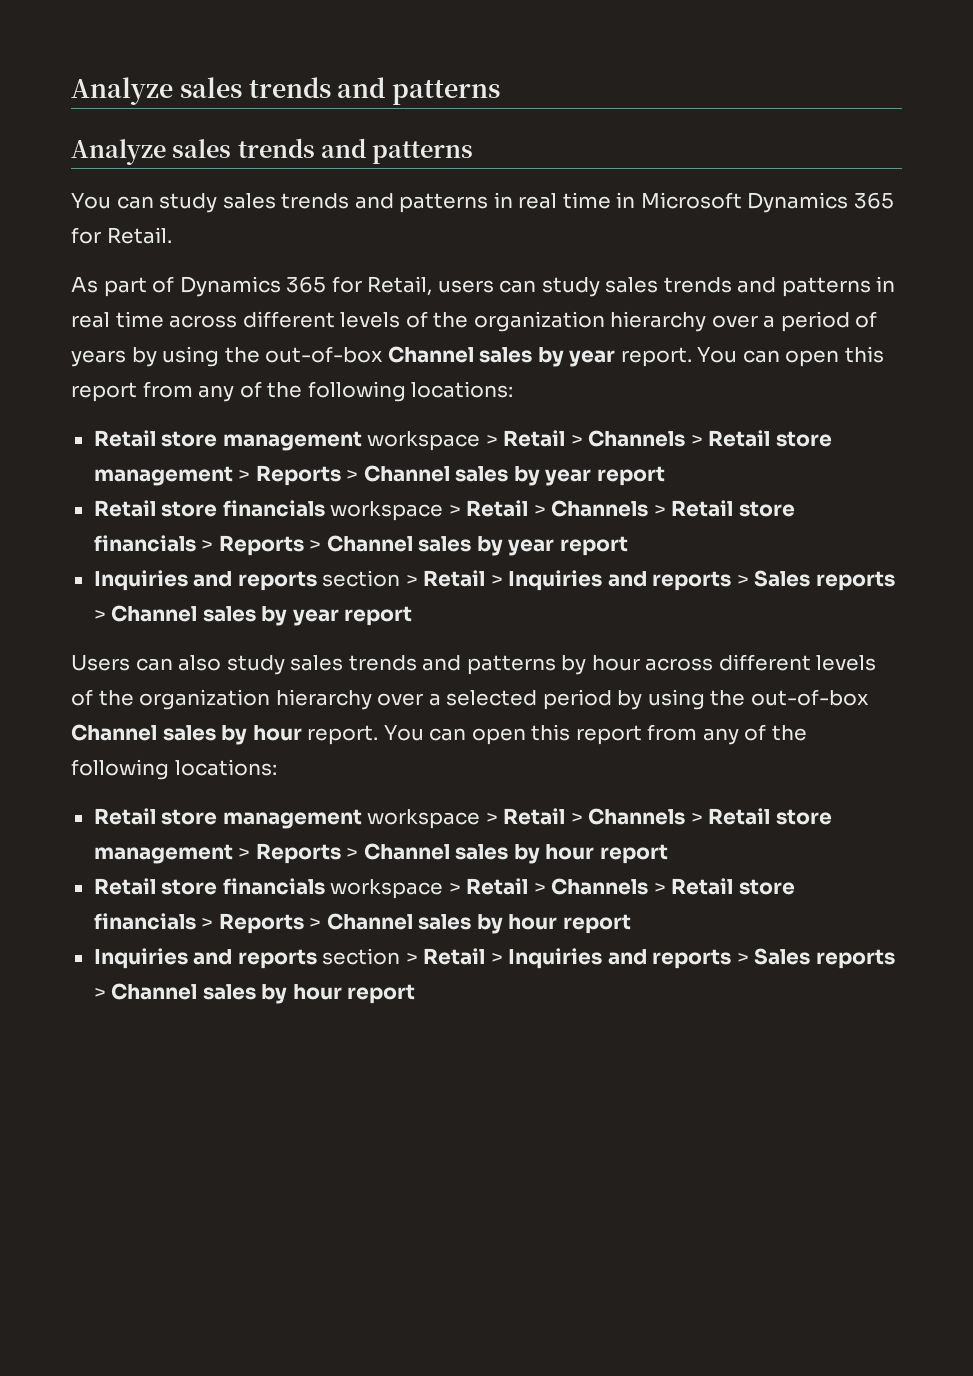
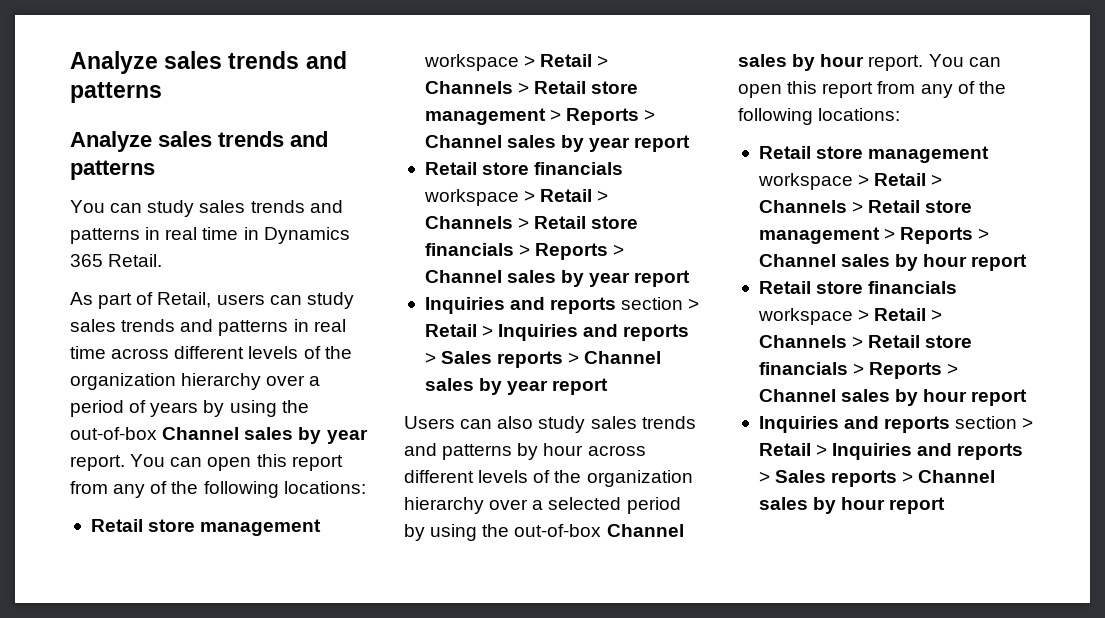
[640,192,894,213] [71,227,101,244] Microsoft Dynamics 365 for -> [263,227,350,244] [70,254,103,267] Dynamics 365
[179,276,362,297] Dynamics 365 for -> (154, 298) none

